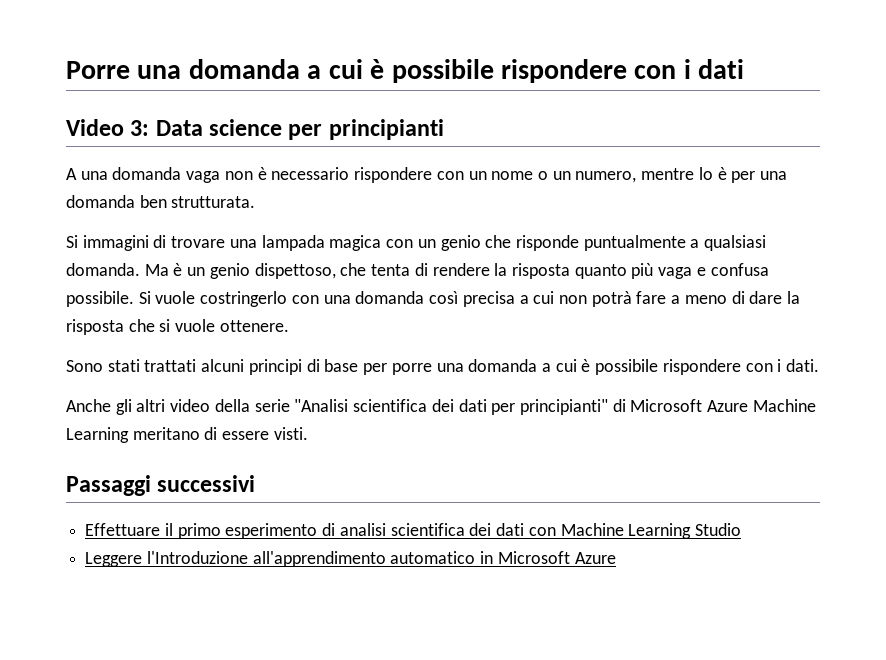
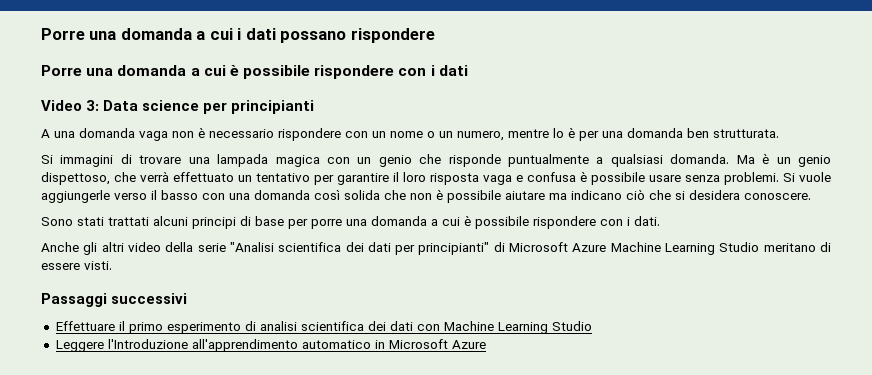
[66,59,363,79] Porre una domanda a cui -> [41,28,435,43] [41,65,226,76] Porre una domanda a cui i dati possano rispondere // Porre una domanda a cui
[371,263,769,279] [66,291,801,307] [66,319,289,335] tenta di rendere la risposta quanto più vaga e confusa possibile. Si vuole costringerlo con una domanda così precisa a cui non potrà fare a meno di dare la risposta che si vuole ottenere. -> [140,171,831,185] [41,189,811,203] verrà effettuato un tentativo per garantire il loro risposta vaga e confusa è possibile usare senza problemi. Si vuole aggiungerle verso il basso con una domanda così solida che non è possibile aiutare ma indicano ciò che si desidera conoscere.
(129, 435) none -> [719,242,760,252] Studio

